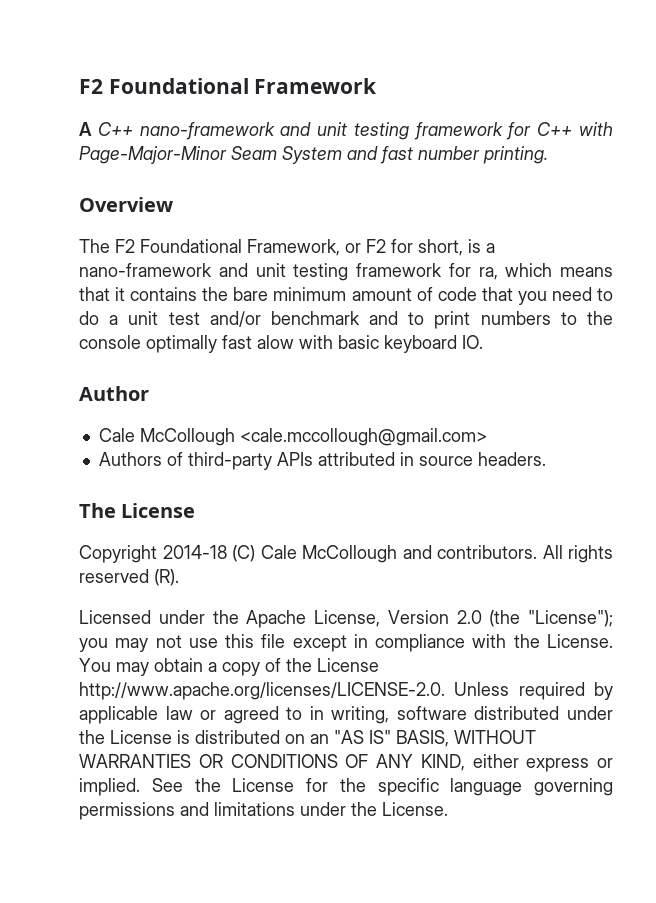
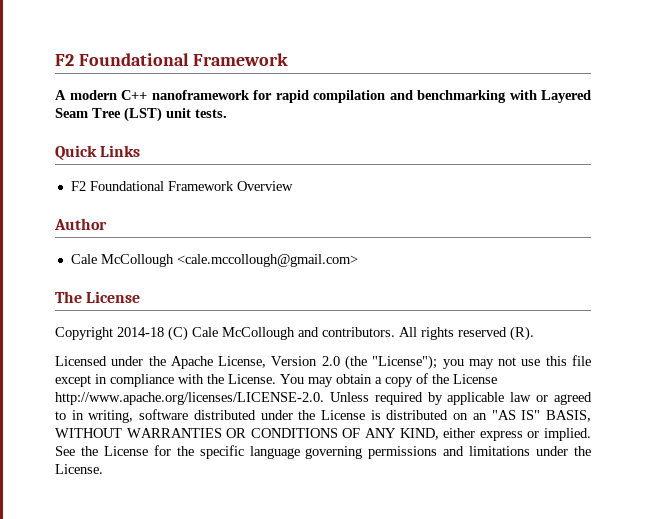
[97,122,613,140] [79,146,548,164] [79,197,173,212] [79,239,495,256] [79,263,613,281] [79,287,613,305] [79,311,613,329] [79,335,483,353] [79,386,149,401] [98,428,487,446] [98,452,546,470] C++ nano-framework and unit testing framework for C++ with Page-Major-Minor Seam System and fast number printing. // Overview // The F2 Foundational Framework, or F2 for short, is a nano-framework and unit testing framework for ra, which means that it contains the bare minimum amount of code that you need to do a unit test and/or benchmark and to print numbers to the console optimally fast alow with basic keyboard IO. // Author // Cale McCollough <cale.mccollough@gmail.com> // Authors of third-party APIs attributed in source headers. -> [69,90,591,103] [55,107,227,122] [55,145,141,160] [70,181,293,191] [54,218,107,230] [70,254,358,267] modern C++ nanoframework for rapid compilation and benchmarking with Layered Seam Tree (LST) unit tests. // Quick Links // F2 Foundational Framework Overview // Author // Cale McCollough <cale.mccollough@gmail.com>

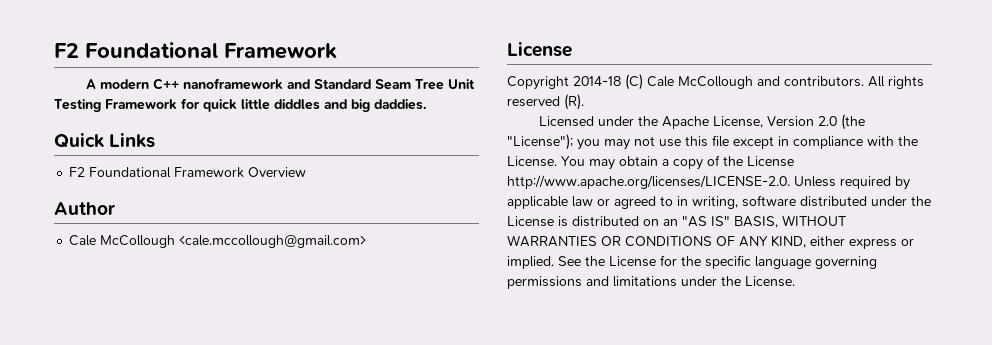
[253,90,591,103] [55,107,227,122] for rapid compilation and benchmarking with Layered Seam Tree (LST) unit tests. -> [286,79,475,90] [54,98,427,112] and Standard Seam Tree Unit Testing Framework for quick little diddles and big daddies.
[55,291,82,303] The -> (367, 241) none

